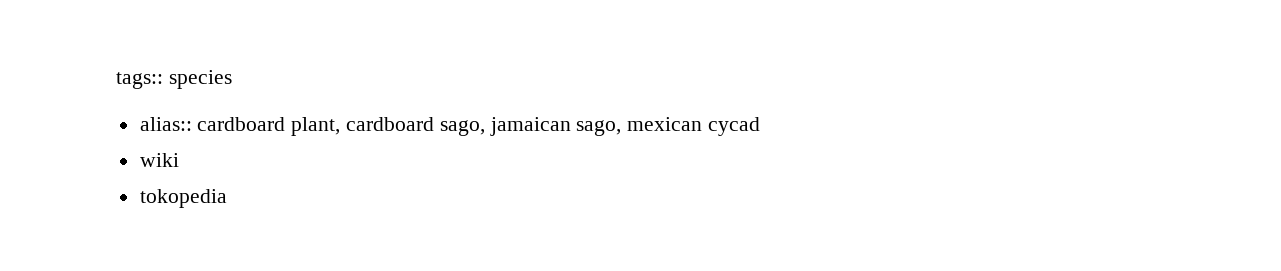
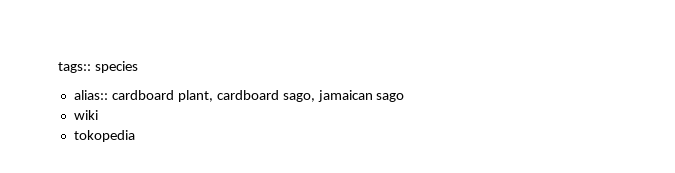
[576,117,761,136] sago, mexican cycad -> [376,93,405,102] sago

